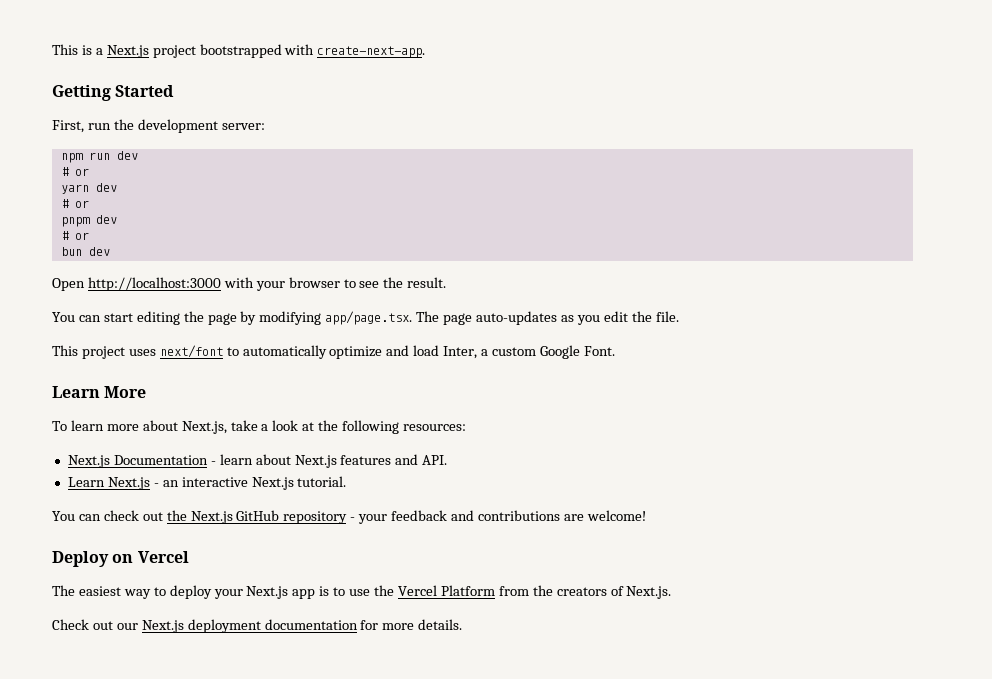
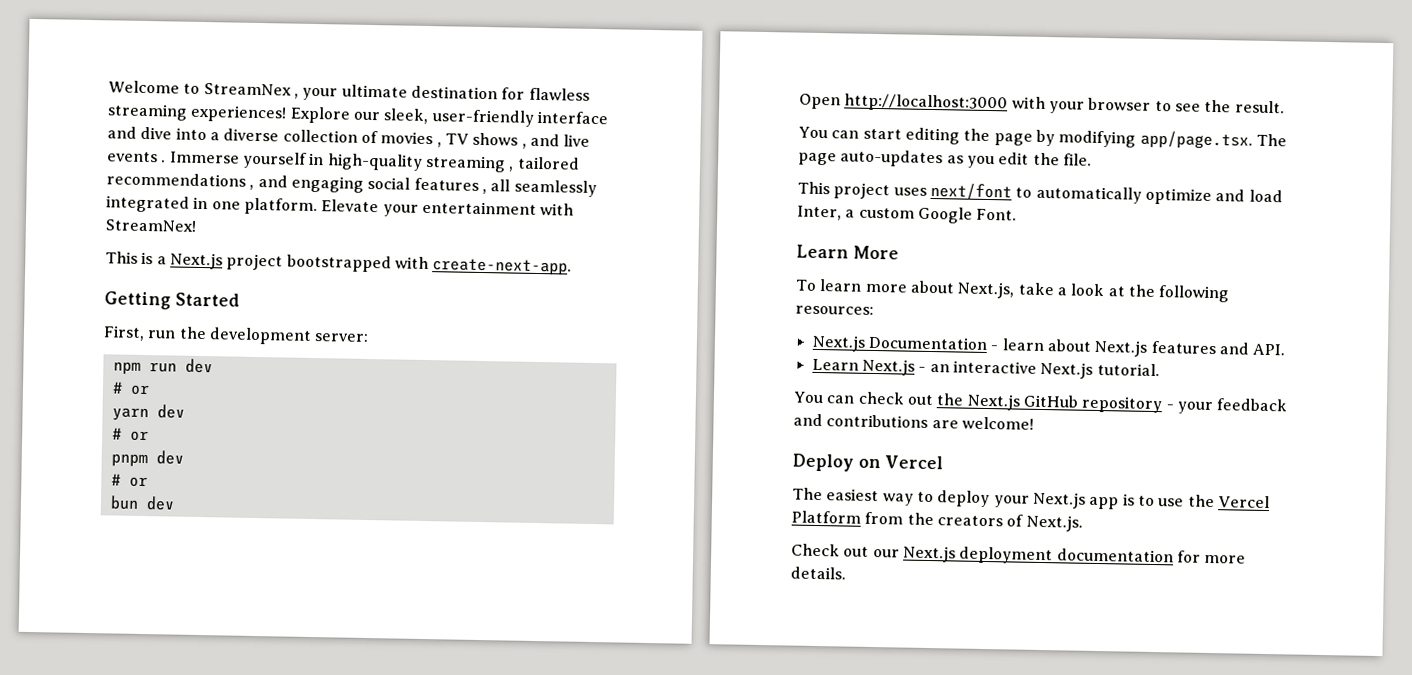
(52, 49) none -> [108,80,590,101] [107,103,608,127] [107,126,591,149] [107,151,580,173] [106,172,597,198] [106,195,575,217] [105,219,196,232] Welcome to StreamNex , your ultimate destination for flawless streaming experiences! Explore our sleek, user-friendly interface and dive into a diverse collection of movies , TV shows , and live events . Immerse yourself in high-quality streaming , tailored recommendations , and engaging social features , all seamlessly integrated in one platform. Elevate your entertainment with StreamNex! //

